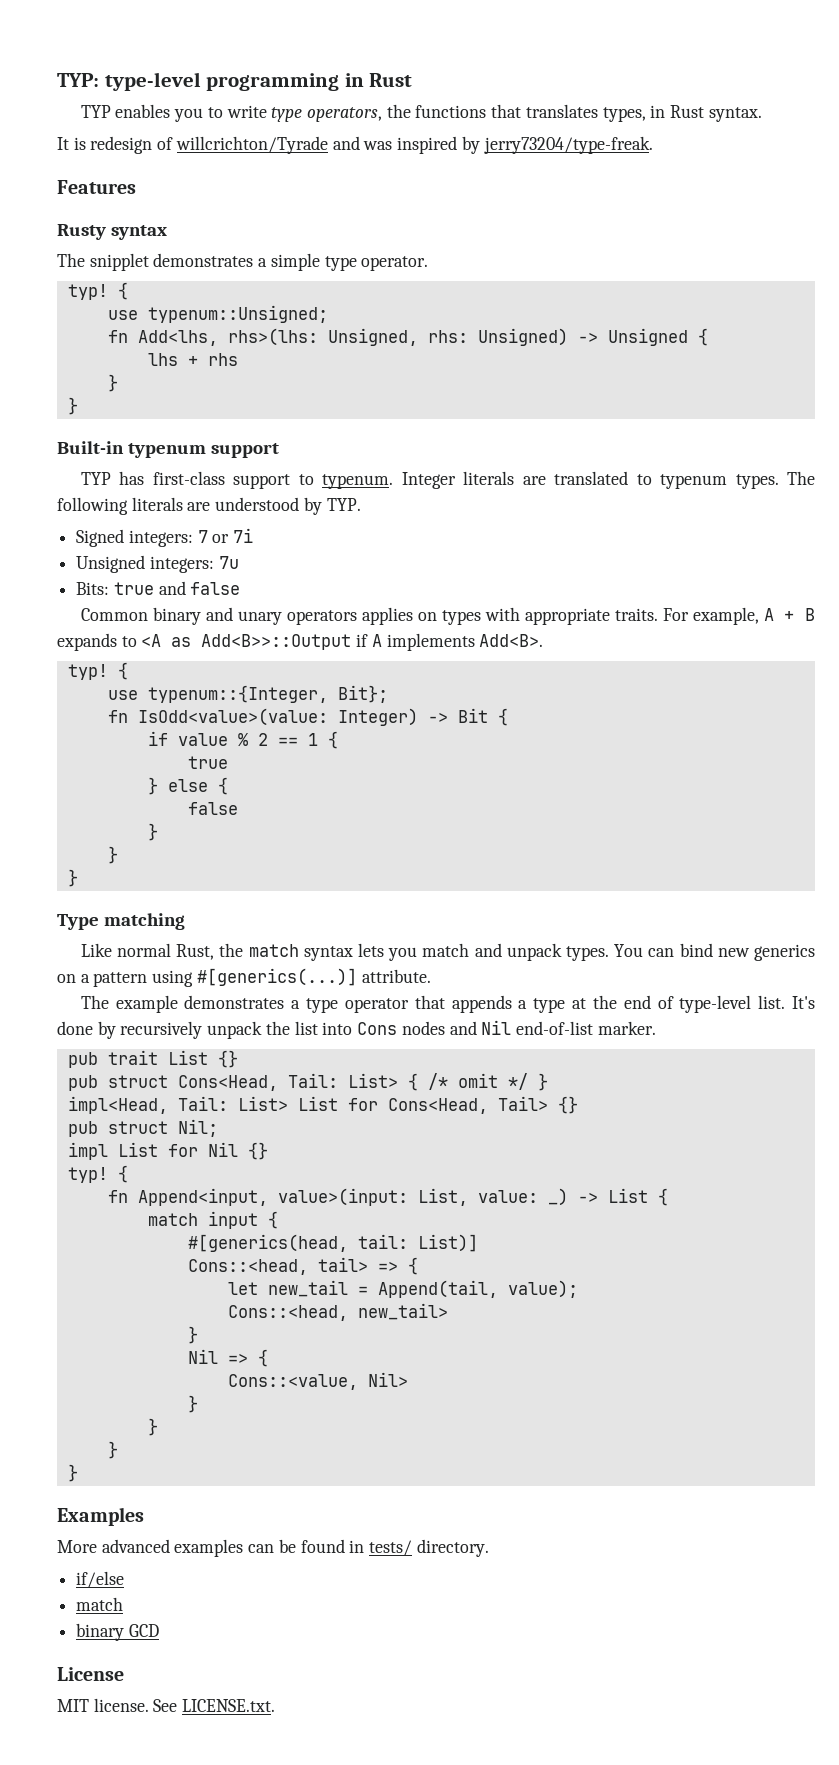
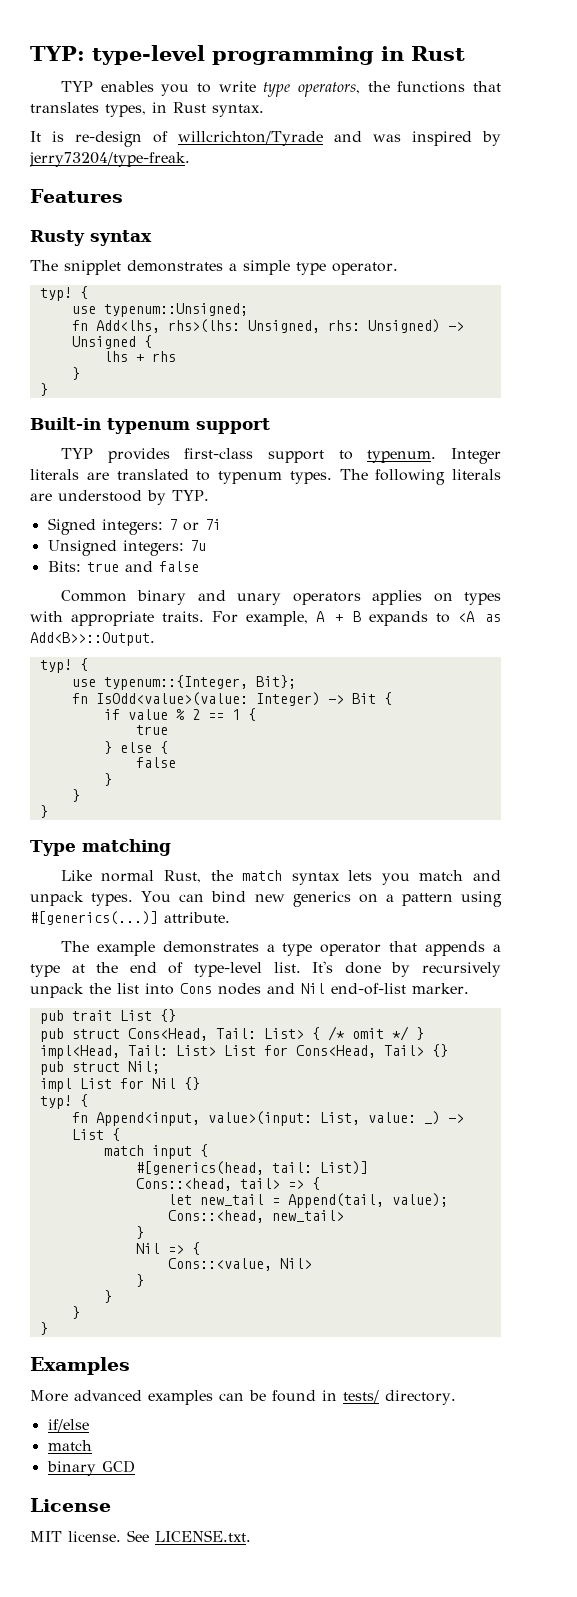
[90,136,153,154] redesign -> [75,131,143,147] re-design
[119,471,145,485] has -> [107,448,170,463] provides
[201,633,544,651] Add<B>>::Output if A implements Add<B>. -> [30,632,155,646] Add<B>>::Output.

